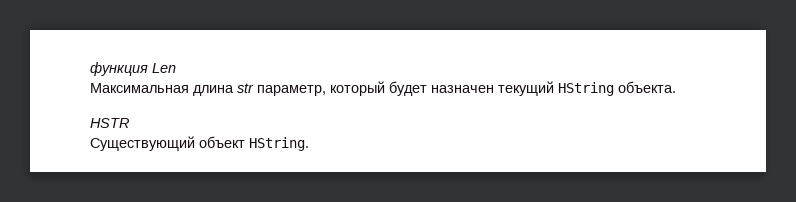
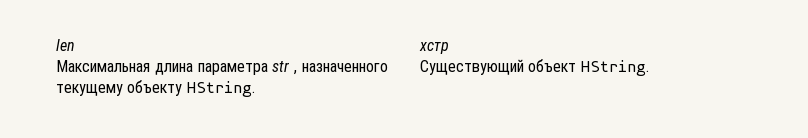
[90,62,176,76] функция Len -> [56,39,75,51] len
[237,81,676,96] [90,118,130,128] str параметр, который будет назначен текущий HString объекта. // HSTR -> [197,61,389,75] [56,80,255,97] [419,42,449,54] параметра str , назначенного текущему объекту HString. // хстр

